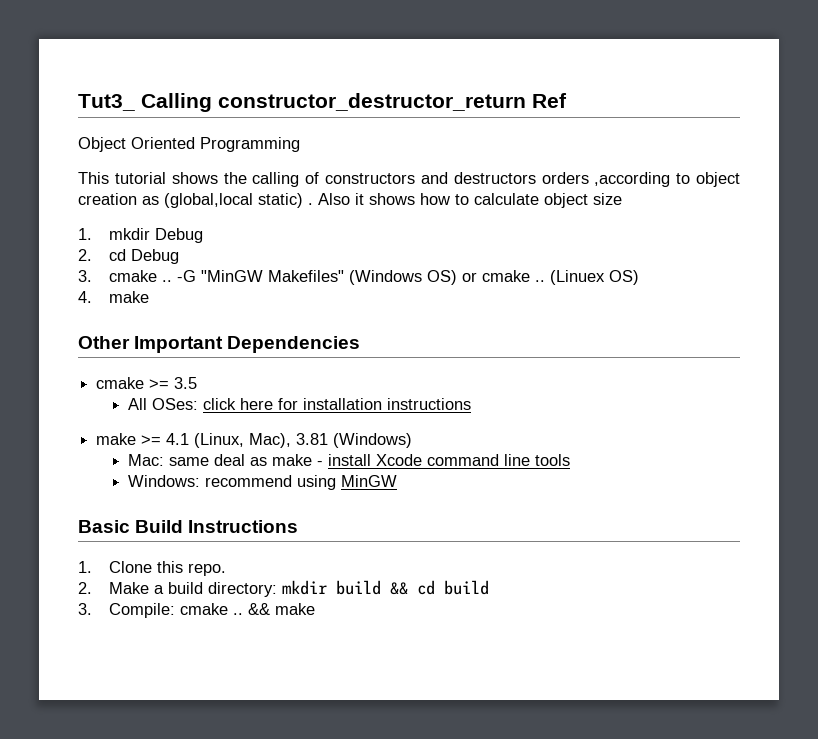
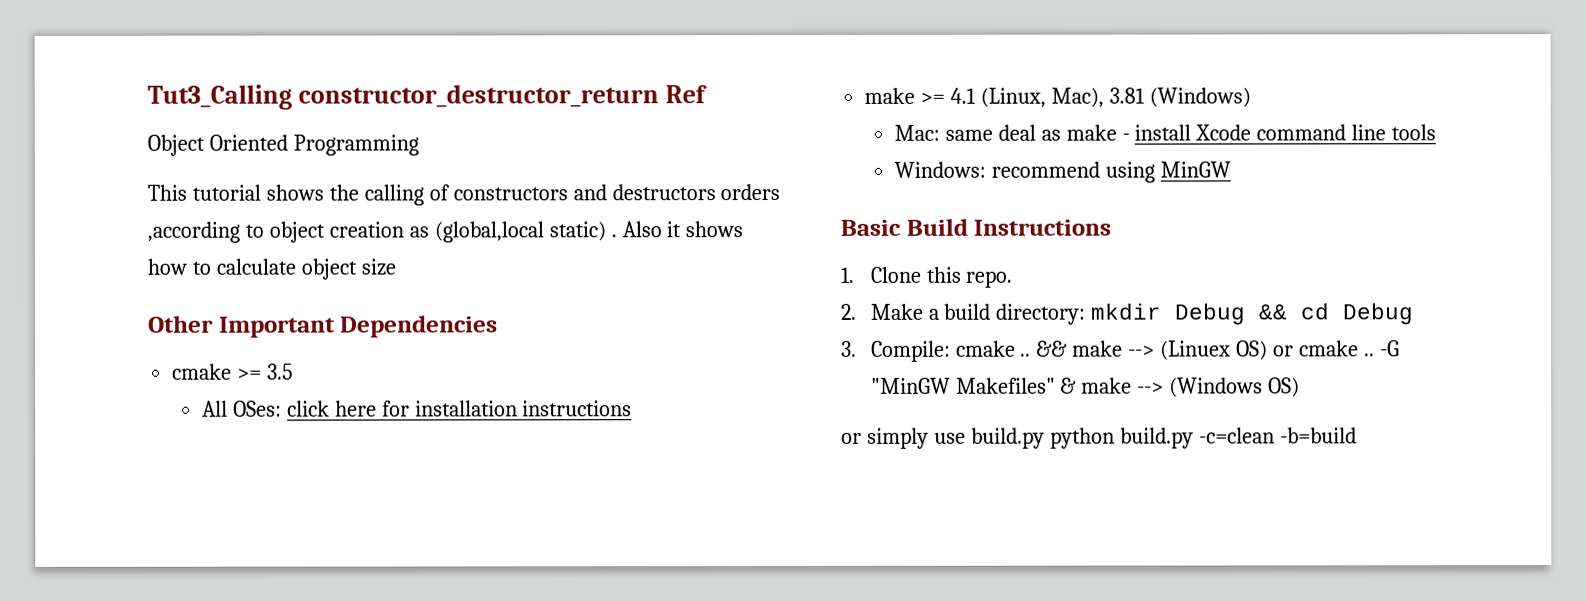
[78,93,212,112] Tut3_ Calling -> [147,84,292,110] Tut3_Calling
[78,228,204,243] [78,249,180,264] [78,270,640,285] [78,291,150,303] // 1. mkdir Debug // 2. cd Debug // 3. cmake .. -G "MinGW Makefiles" (Windows OS) or cmake .. (Linuex OS) // 4. make -> (396, 267) none
[336,580,382,595] build -> [1175,303,1247,325] Debug
[444,580,490,595] build -> [1343,303,1415,325] Debug
(316, 609) none -> [1128,340,1400,361] [870,377,1301,398] [841,427,1357,449] --> (Linuex OS) or cmake .. -G "MinGW Makefiles" & make --> (Windows OS) // or simply use build.py python build.py -c=clean -b=build

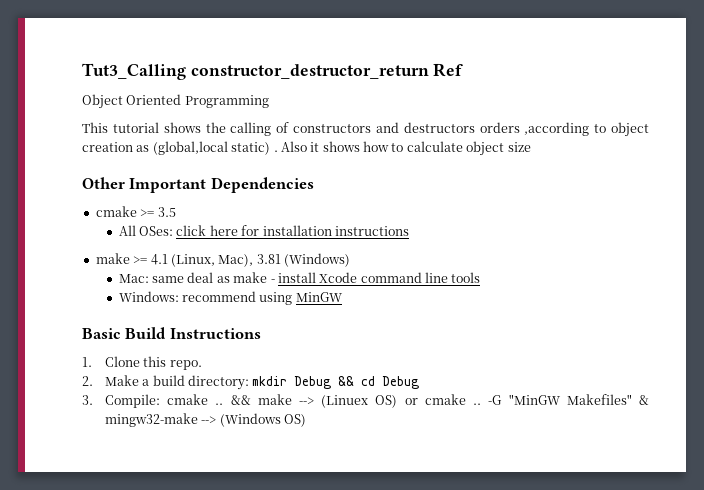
[1081,377,1133,394] make -> [104,413,198,427] mingw32-make
[841,427,1357,449] // or simply use build.py python build.py -c=clean -b=build -> (307, 420) none

